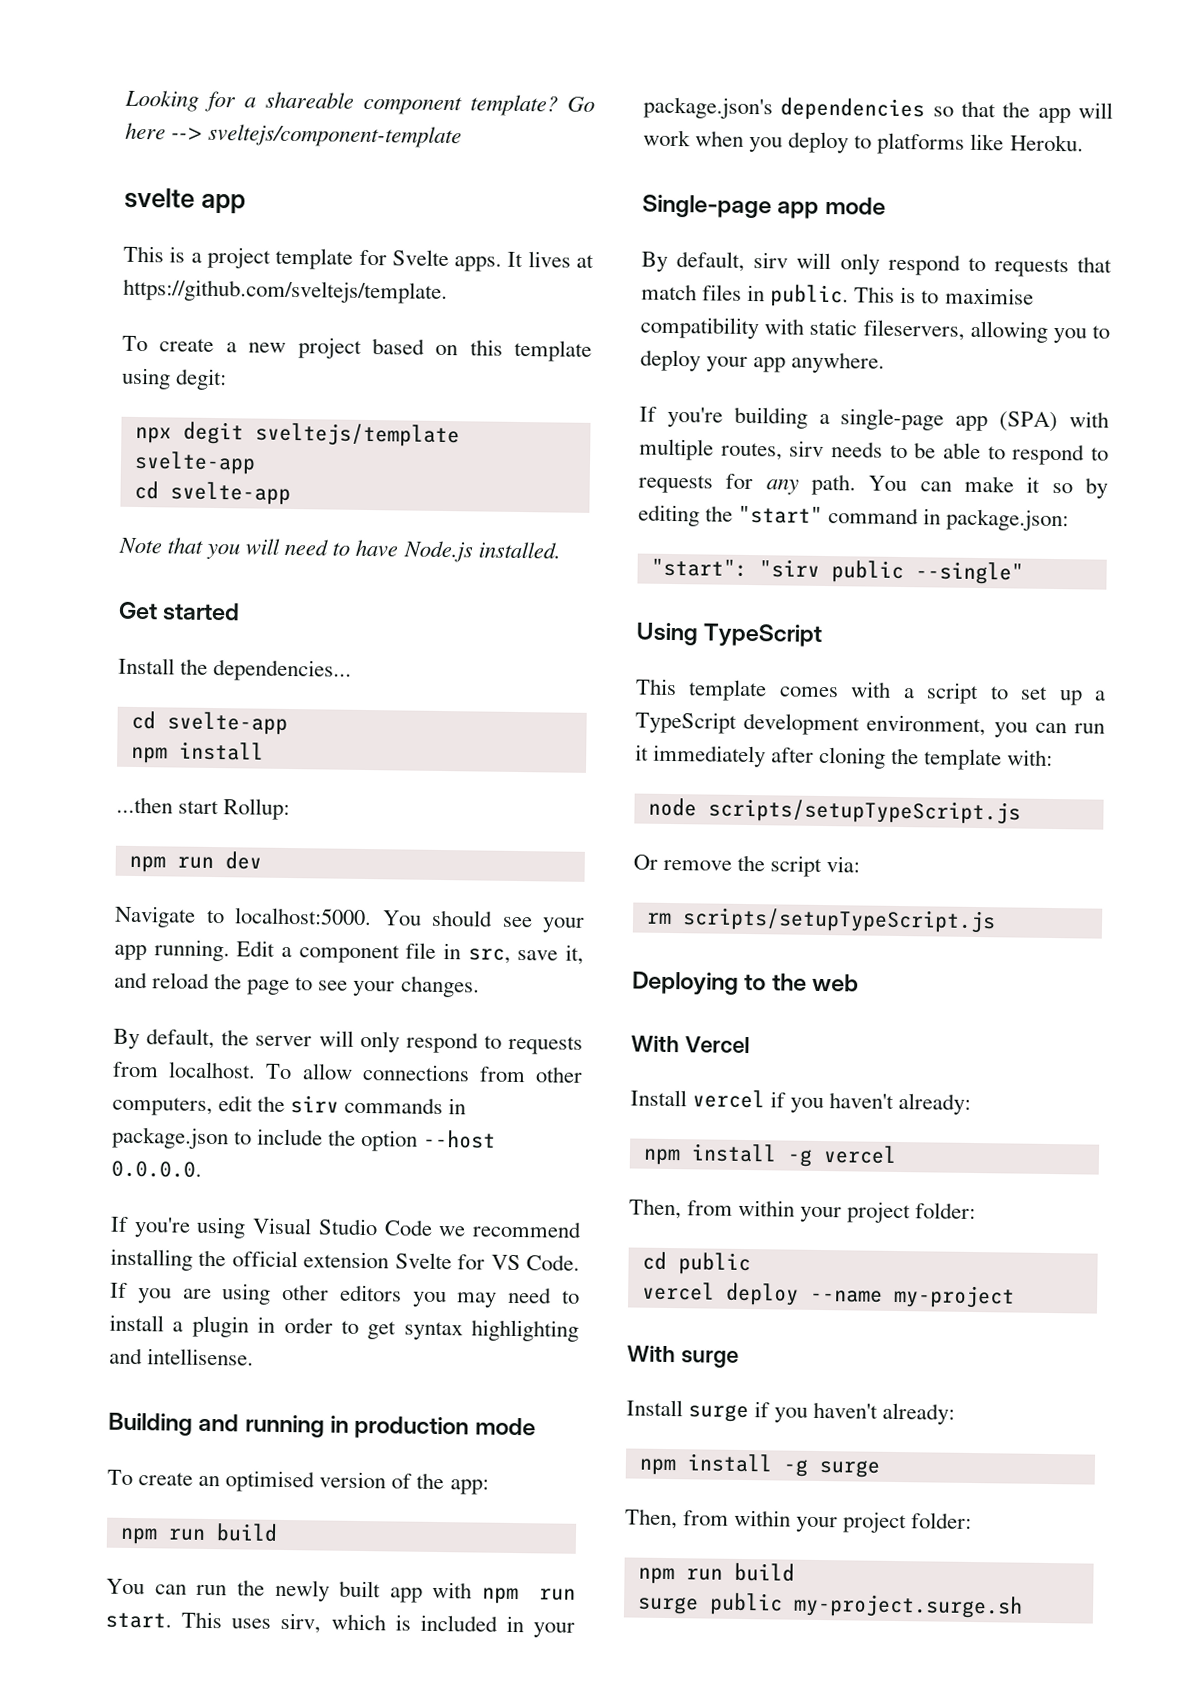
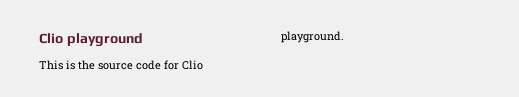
[124,89,595,117] [125,122,463,149] [124,187,246,214] [123,245,594,272] [123,278,448,305] [122,335,592,362] [121,367,228,391] [134,421,460,448] [133,450,256,475] [133,480,291,505] [118,537,561,563] [118,601,241,622] [118,657,353,682] [130,710,288,735] [130,741,264,764] [116,796,291,821] [128,851,262,873] [114,905,585,933] [114,939,584,965] [114,971,480,998] [113,1028,583,1055] [112,1061,583,1083] [112,1095,467,1117] [112,1126,497,1152] [111,1160,202,1178] [110,1216,582,1239] [110,1248,580,1271] [110,1282,580,1308] [109,1314,579,1342] [109,1347,255,1366] [108,1412,536,1440] [107,1469,489,1495] [119,1523,278,1545] [106,1578,576,1605] [105,1611,575,1638] [643,96,1113,124] [643,129,1084,155] [642,194,886,219] [641,251,1112,278] [641,283,1034,308] [640,316,1110,344] [640,349,886,374] [639,406,1109,433] [639,438,1109,466] [638,473,1108,499] [638,504,1070,532] [650,558,1024,585] [636,622,823,647] [635,678,1106,706] [635,711,1105,738] [635,744,1054,771] [647,797,1021,825] [633,854,861,877] [645,907,996,934] [632,971,860,995] [631,1035,750,1054] [630,1089,972,1115] [642,1143,897,1167] [629,1198,977,1224] [641,1251,751,1276] [641,1281,1015,1309] [627,1345,739,1368] [626,1399,956,1425] [638,1453,880,1478] [625,1508,973,1534] [637,1562,795,1585] [636,1592,1023,1619] Looking for a shareable component template? Go here --> sveltejs/component-template // svelte app // This is a project template for Svelte apps. It lives at https://github.com/sveltejs/template. // To create a new project based on this template using degit: // npx degit sveltejs/template svelte-app // cd svelte-app // Note that you will need to have Node.js installed. // Get started // Install the dependencies... // cd svelte-app // npm install // ...then start Rollup: // npm run dev // Navigate to localhost:5000. You should see your app running. Edit a component file in src, save it, and reload the page to see your changes. // By default, the server will only respond to requests from localhost. To allow connections from other computers, edit the sirv commands in package.json to include the option --host 0.0.0.0. // If you're using Visual Studio Code we recommend installing the official extension Svelte for VS Code. If you are using other editors you may need to install a plugin in order to get syntax highlighting and intellisense. // Building and running in production mode // To create an optimised version of the app: // npm run build // You can run the newly built app with npm run start. This uses sirv, which is included in your package.json's dependencies so that the app will work when you deploy to platforms like Heroku. // Single-page app mode // By default, sirv will only respond to requests that match files in public. This is to maximise compatibility with static fileservers, allowing you to deploy your app anywhere. // If you're building a single-page app (SPA) with multiple routes, sirv needs to be able to respond to requests for any path. You can make it so by editing the "start" command in package.json: // "start": "sirv public --single" // Using TypeScript // This template comes with a script to set up a TypeScript development environment, you can run it immediately after cloning the template with: // node scripts/setupTypeScript.js // Or remove the script via: // rm scripts/setupTypeScript.js // Deploying to the web // With Vercel // Install vercel if you haven't already: // npm install -g vercel // Then, from within your project folder: // cd public // vercel deploy --name my-project // With surge // Install surge if you haven't already: // npm install -g surge // Then, from within your project folder: // npm run build // surge public my-project.surge.sh -> [39,33,143,47] [39,60,203,70] [281,31,344,43] Clio playground // This is the source code for Clio playground.

